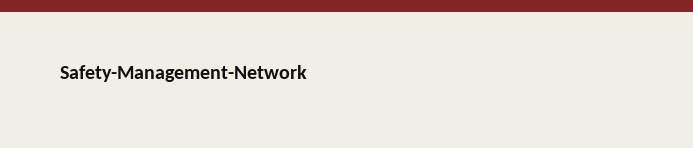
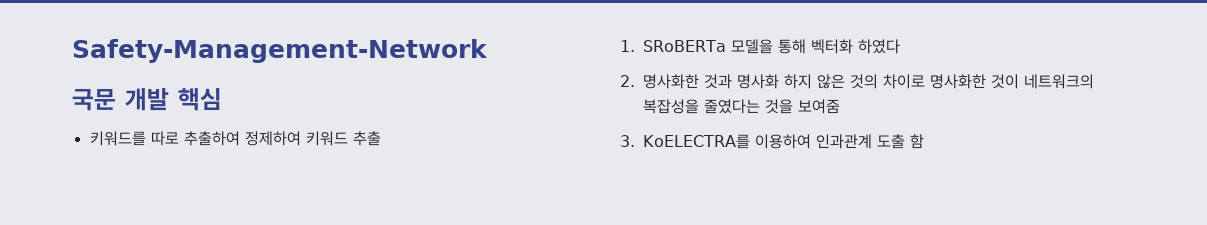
(307, 73) none -> [72,88,222,111] [89,131,381,146] [620,39,900,54] [620,74,1094,89] [643,99,840,114] [620,134,924,149] // 국문 개발 핵심 // 키워드를 따로 추출하여 정제하여 키워드 추출 // 1. SRoBERTa 모델을 통해 벡터화 하였다 // 2. 명사화한 것과 명사화 하지 않은 것의 차이로 명사화한 것이 네트워크의 복잡성을 줄였다는 것을 보여줌 // 3. KoELECTRA를 이용하여 인과관계 도출 함

